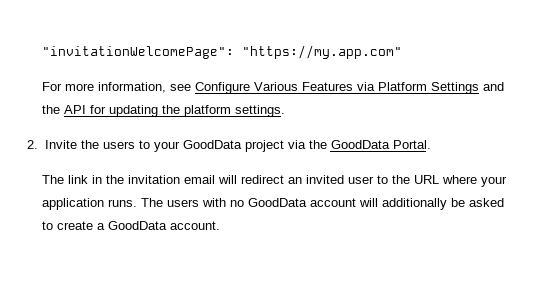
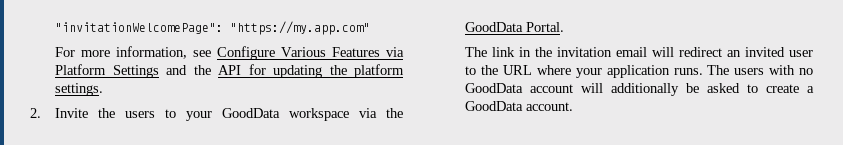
[244,140,284,152] project -> [289,108,350,121] workspace

